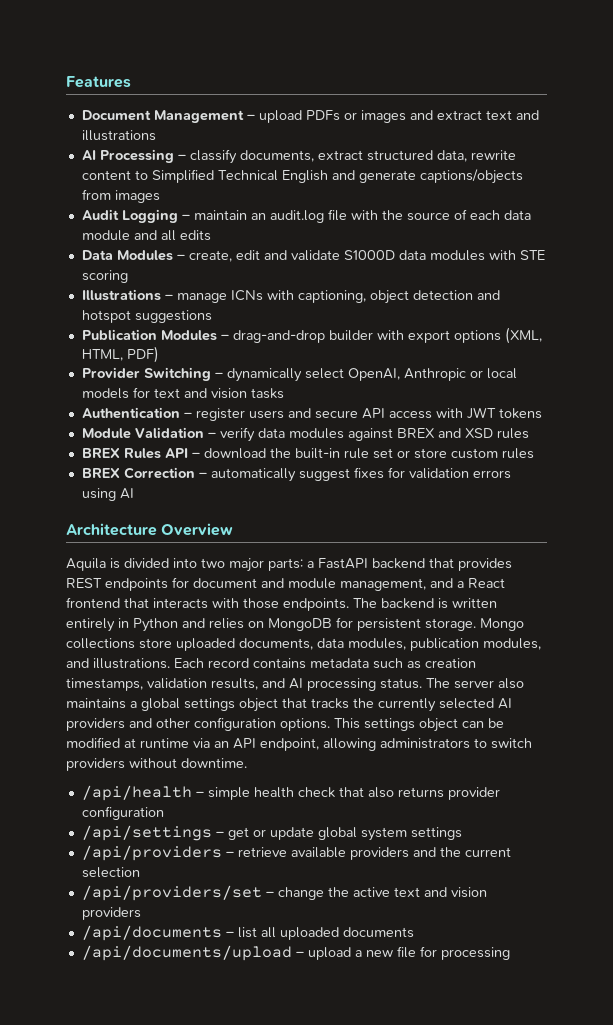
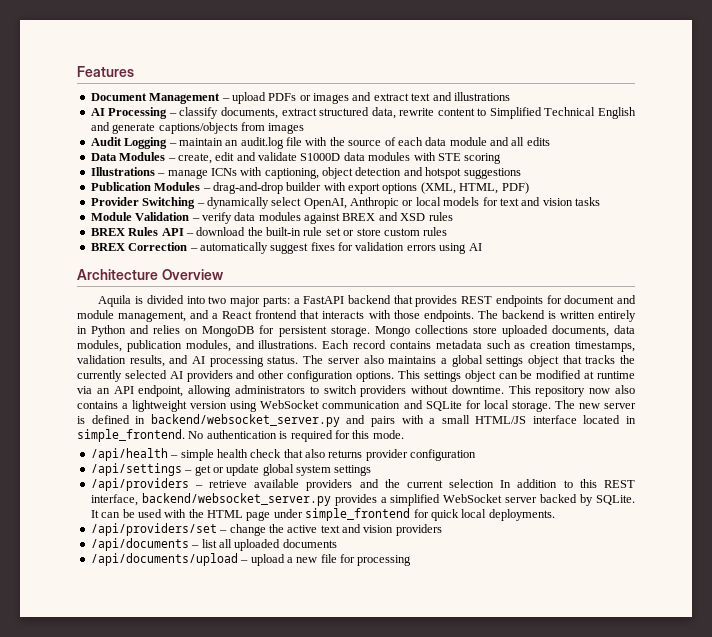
[81,407,542,421] // Authentication – register users and secure API access with JWT tokens -> (600, 201) none
(247, 763) none -> [508,385,635,397] [77,400,636,412] [77,414,636,427] [77,429,404,442] This repository now also contains a lightweight version using WebSocket communication and SQLite for local storage. The new server is defined in backend/websocket_server.py and pairs with a small HTML/JS interface located in simple_frontend. No authentication is required for this mode.
(140, 872) none -> [500,479,635,488] [90,493,636,506] [90,508,555,521] In addition to this REST interface, backend/websocket_server.py provides a simplified WebSocket server backed by SQLite. It can be used with the HTML page under simple_frontend for quick local deployments.

